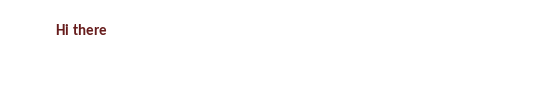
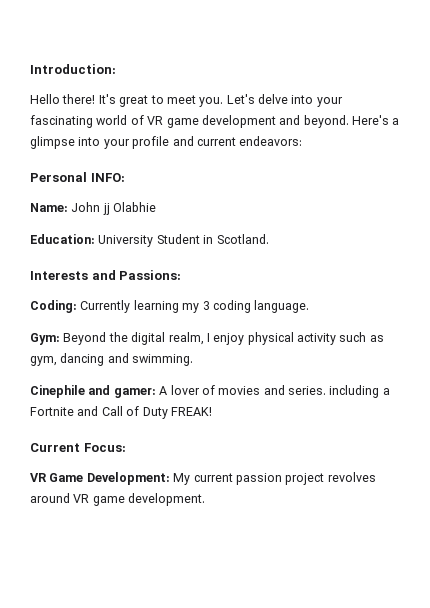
[56,24,107,35] Hi there -> [30,64,116,74] [30,94,343,107] [30,115,400,128] [30,136,303,149] [30,172,125,182] [30,202,157,215] [30,234,269,247] [30,270,182,280] [30,300,310,313] [30,332,384,345] [30,353,194,366] [30,385,390,398] [30,406,212,419] [30,443,126,452] [30,472,376,485] [30,493,206,506] Introduction: // Hello there! It's great to meet you. Let's delve into your fascinating world of VR game development and beyond. Here's a glimpse into your profile and current endeavors: // Personal INFO: // Name: John jj Olabhie // Education: University Student in Scotland. // Interests and Passions: // Coding: Currently learning my 3 coding language. // Gym: Beyond the digital realm, I enjoy physical activity such as gym, dancing and swimming. // Cinephile and gamer: A lover of movies and series. including a Fortnite and Call of Duty FREAK! // Current Focus: // VR Game Development: My current passion project revolves around VR game development.

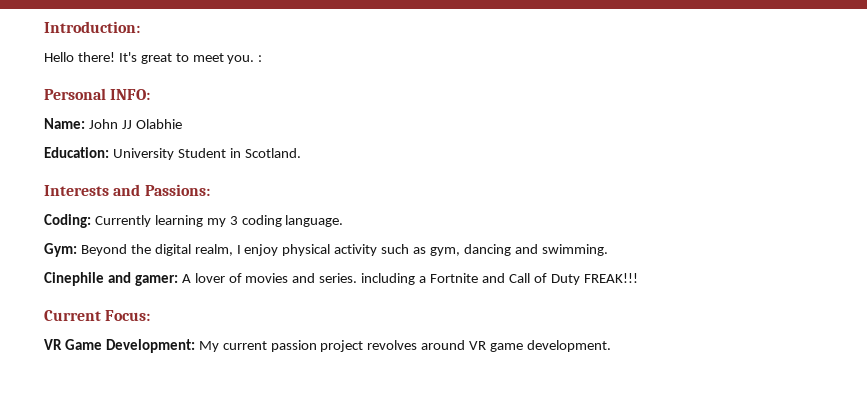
[226,94,343,107] [30,115,400,128] [30,136,303,149] Let's delve into your fascinating world of VR game development and beyond. Here's a glimpse into your profile and current endeavors: -> [258,55,263,62] :
[102,203,110,215] jj -> [121,120,132,129] JJ
[170,407,212,416] FREAK! -> [583,273,638,283] FREAK!!!

